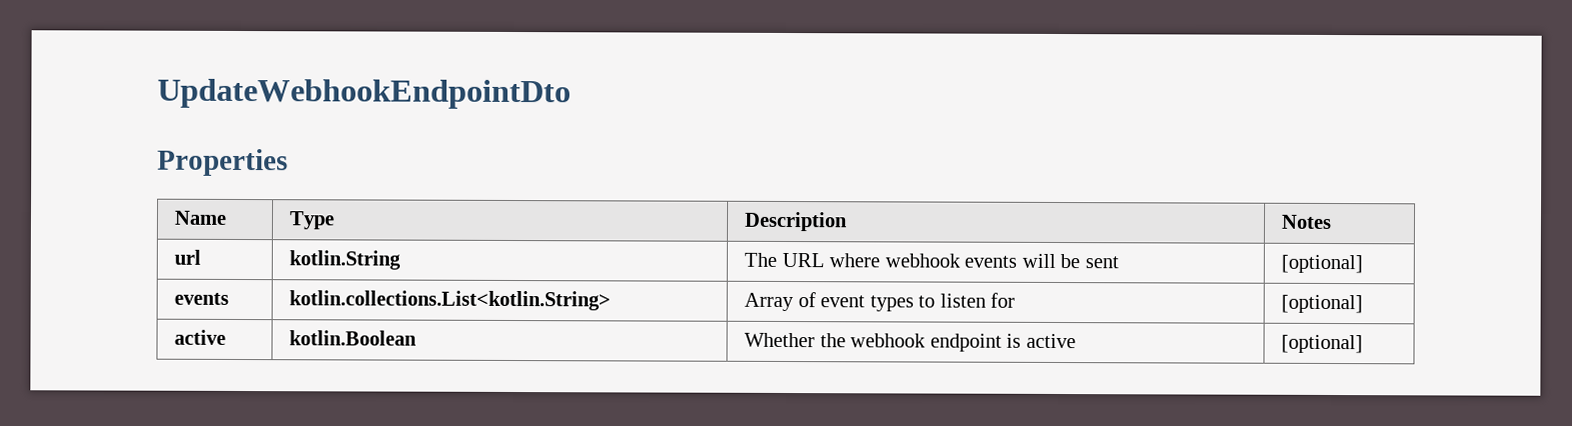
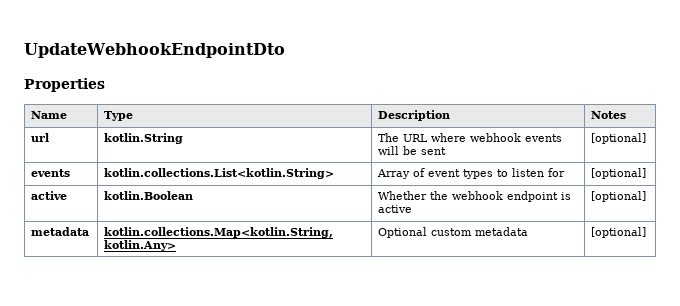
(1363, 344) none -> [31,227,90,236] [104,227,334,238] [104,240,177,251] [378,227,529,238] [591,227,647,238] // metadata | kotlin.collections.Map<kotlin.String, kotlin.Any> | Optional custom metadata | [optional]

